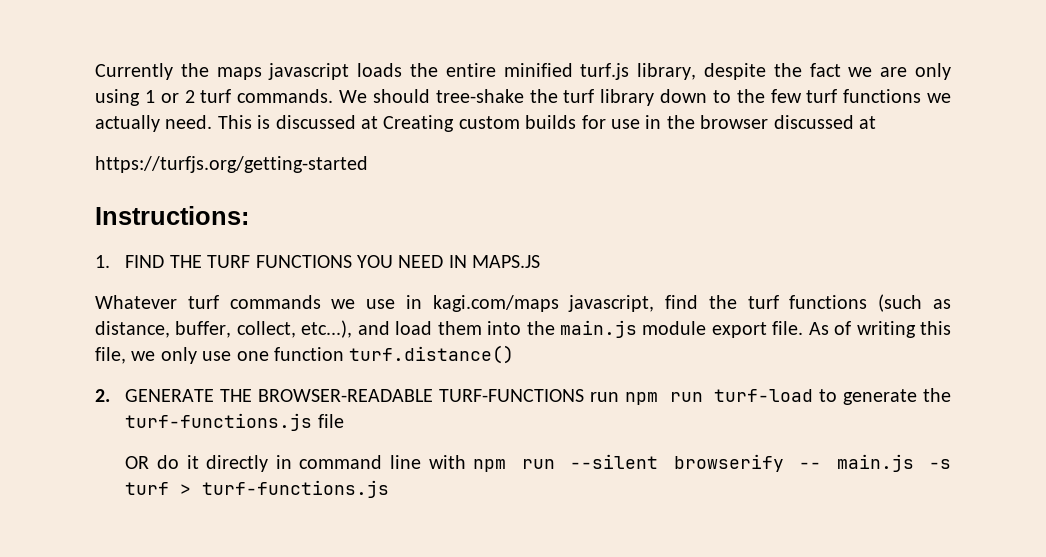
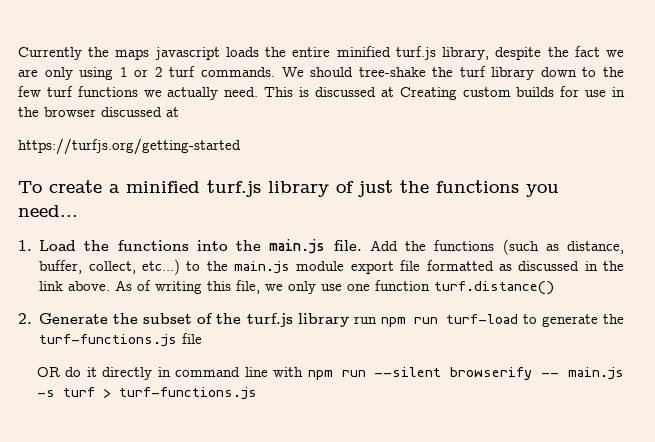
[95,206,249,225] [95,255,541,268] [95,295,779,312] Instructions: // 1. FIND THE TURF FUNCTIONS YOU NEED IN MAPS.JS // Whatever turf commands we use in kagi.com/maps javascript, find the turf -> [18,180,559,197] [18,205,78,217] [18,239,427,254] To create a minified turf.js library of just the functions you need... // 1. Load the functions into the main.js file. Add the
[301,320,804,338] etc...), and load them into the main.js module export file. -> [141,259,625,275] [39,281,111,291] etc...) to the main.js module export file formatted as discussed in the link above.
[125,389,584,402] GENERATE THE BROWSER-READABLE TURF-FUNCTIONS -> [39,313,349,327] Generate the subset of the turf.js library

